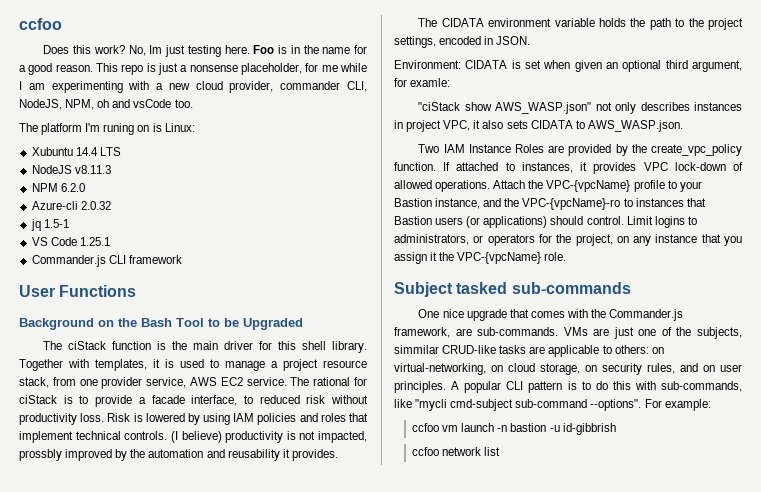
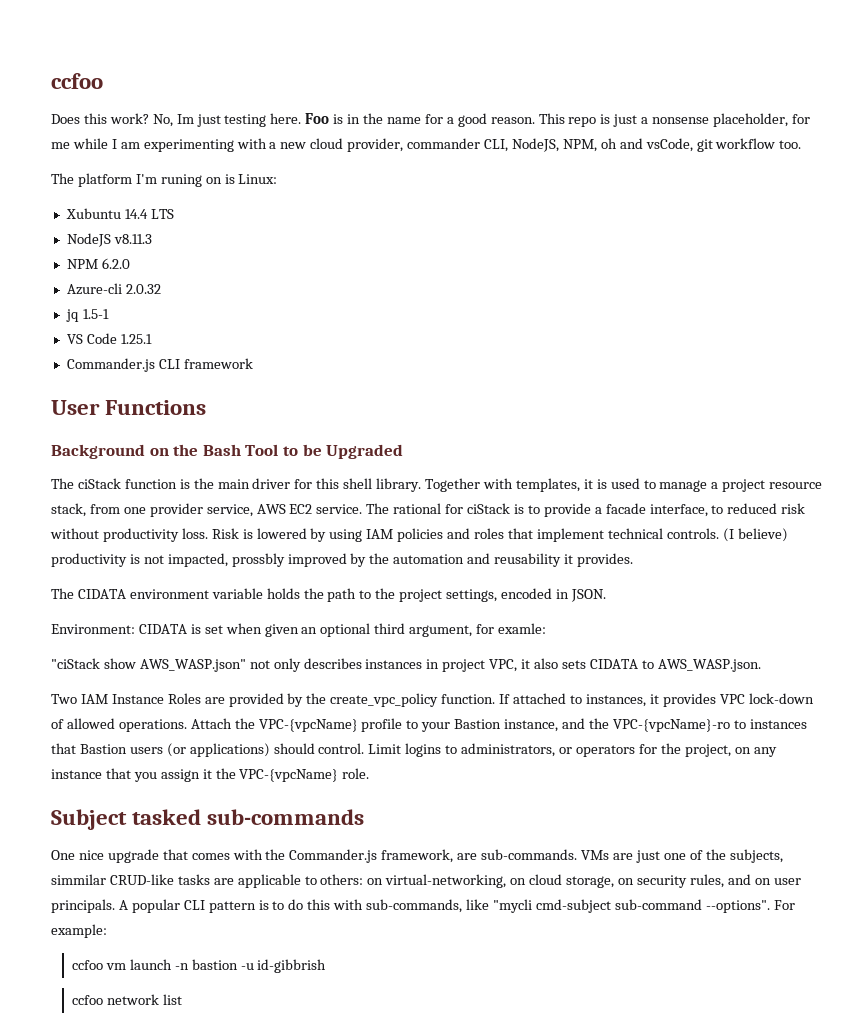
[133,99,172,108] vsCode -> [645,138,776,152] vsCode, git workflow
[394,381,446,393] principles. -> [51,899,115,913] principals.

